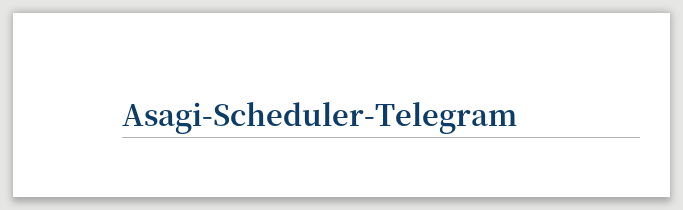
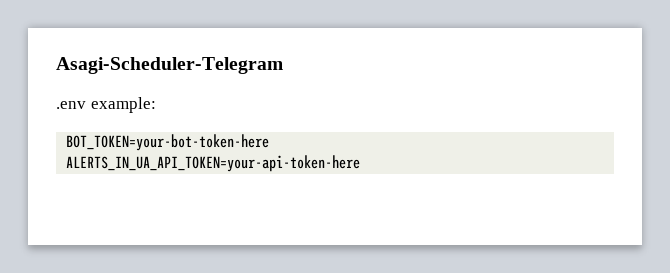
(517, 118) none -> [56,97,156,113] [66,134,270,151] [66,155,361,172] // .env example: // BOT_TOKEN=your-bot-token-here // ALERTS_IN_UA_API_TOKEN=your-api-token-here

